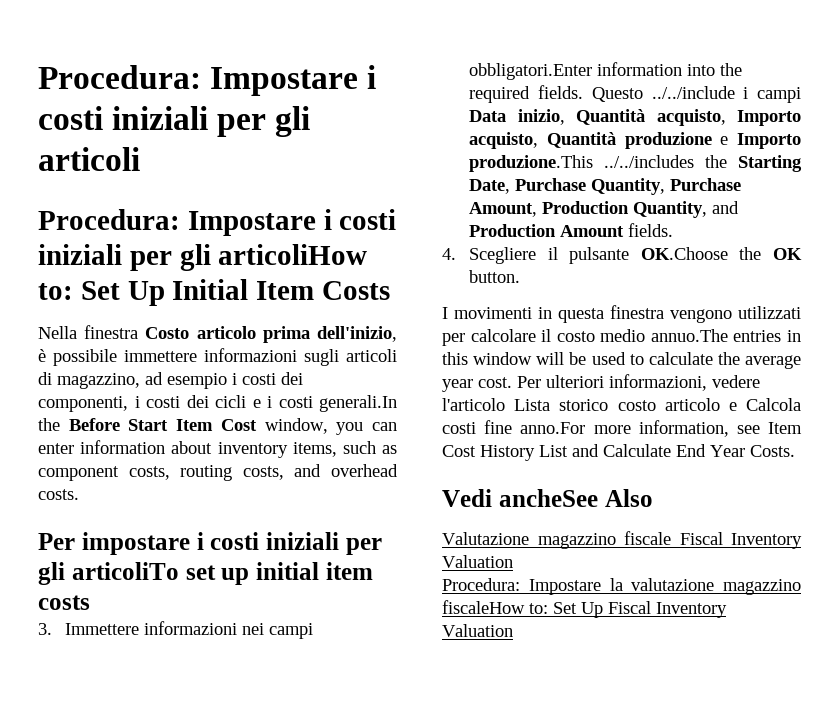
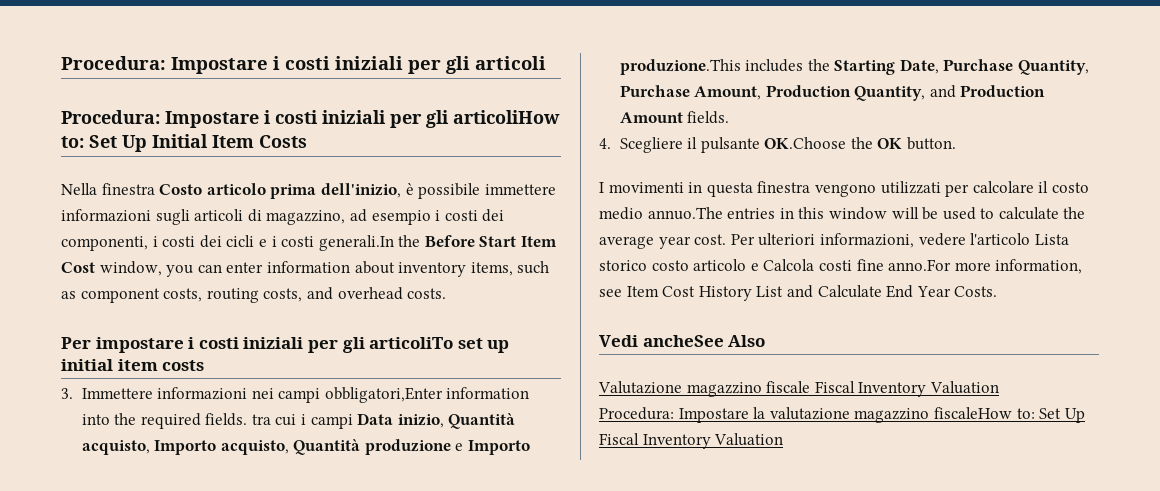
[469,63,593,80] obbligatori.Enter -> [324,387,443,403] obbligatori,Enter
[591,86,735,102] Questo ../../include -> [251,414,297,426] tra cui
[604,155,695,168] ../../includes -> [745,59,804,72] includes

